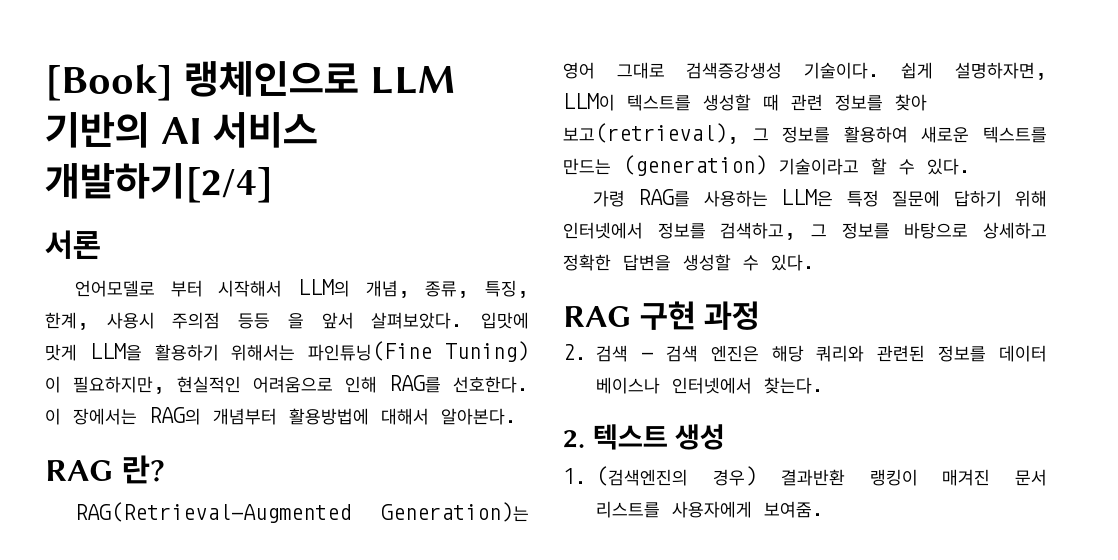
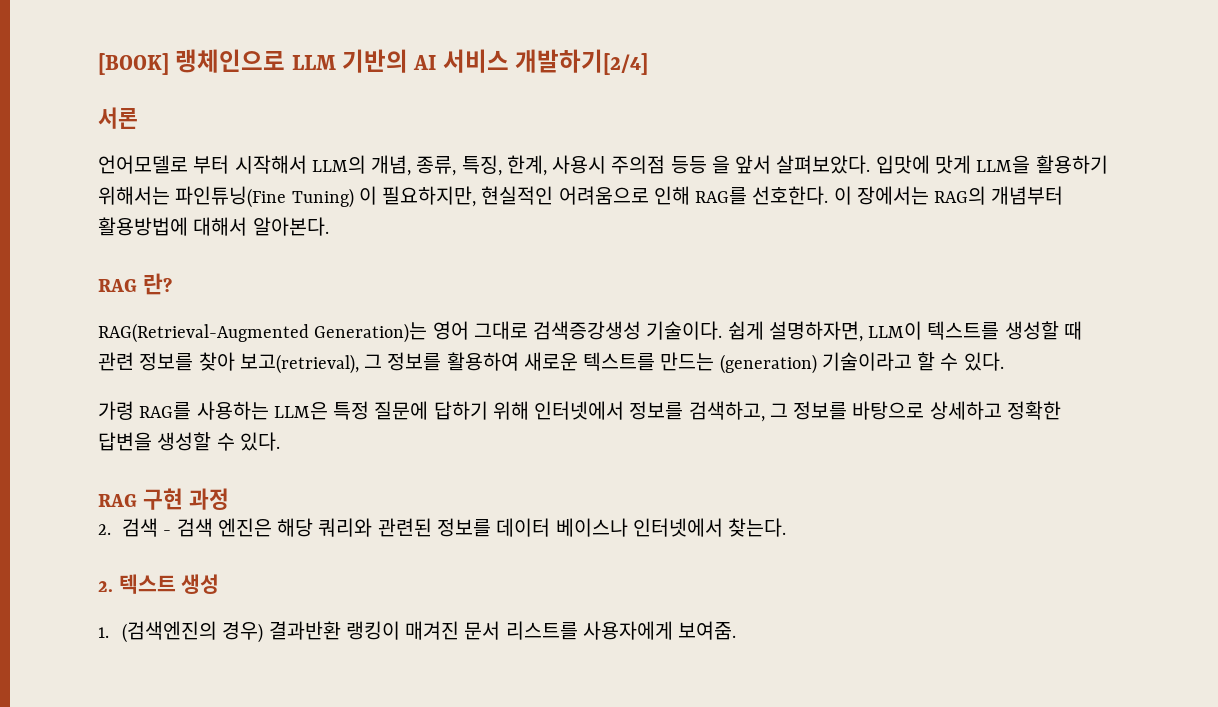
[45,64,173,101] [Book] -> [98,53,169,75] [BOOK]

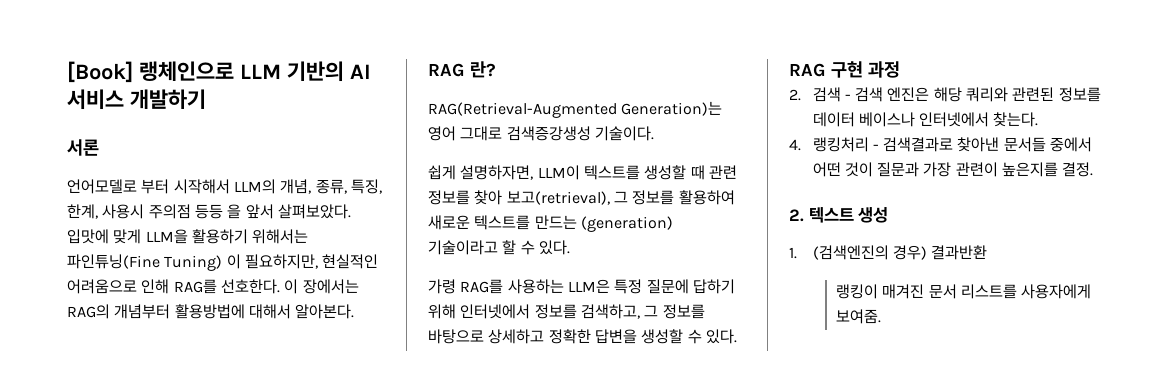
[98,53,169,75] [BOOK] -> [67,61,133,83] [Book]
[515,49,649,75] 개발하기[2/4] -> [130,89,206,109] 개발하기
[934,155,971,174] 맛게 -> [113,229,142,244] 맞게
(723, 330) none -> (654, 133) //
(787, 527) none -> [789,137,1093,152] [812,162,1094,177] // 4. 랭킹처리 - 검색결과로 찾아낸 문서들 중에서 어떤 것이 질문과 가장 관련이 높은지를 결정.
(341, 630) none -> (988, 252) //

